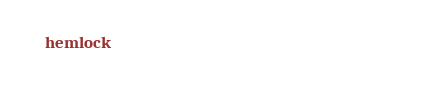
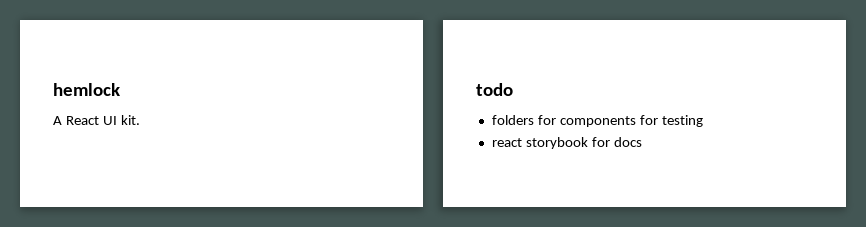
(112, 42) none -> [53,115,140,125] [476,83,513,96] [491,115,703,127] [491,137,642,149] // A React UI kit. // todo // folders for components for testing // react storybook for docs

